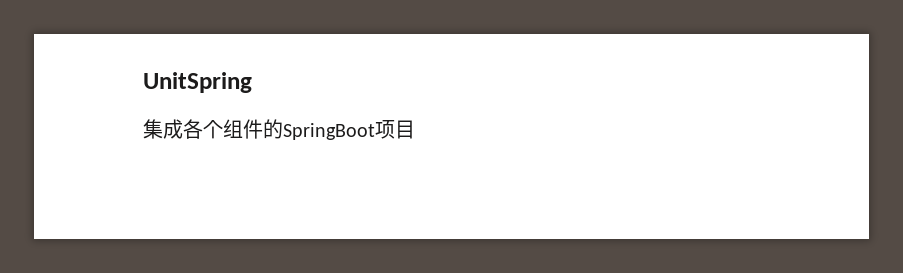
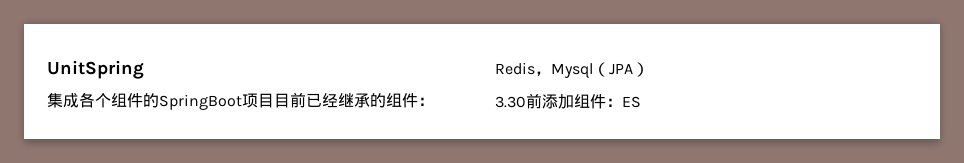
(415, 129) none -> [274,92,434,108] [495,62,649,78] [495,93,641,109] 目前已经继承的组件：Redis，Mysql（JPA） // 3.30前添加组件：ES

